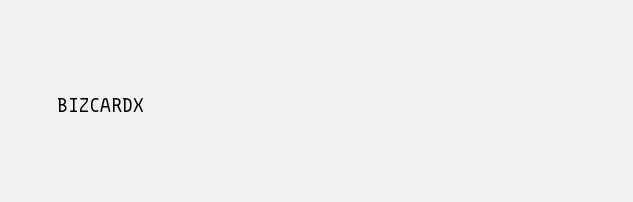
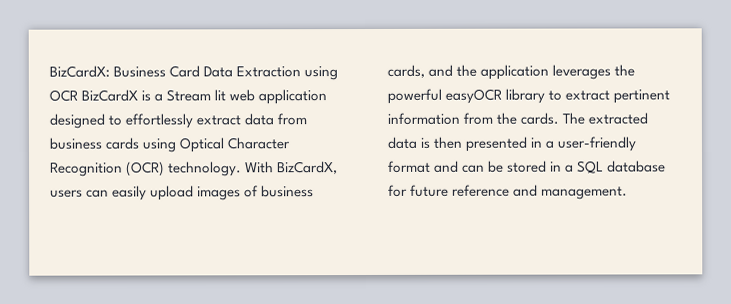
[57,98,144,112] BIZCARDX -> [49,65,339,81] [49,89,328,105] [49,113,308,129] [49,137,291,153] [50,161,339,177] [50,185,315,201] [387,64,636,80] [387,88,671,104] [387,112,649,125] [387,136,637,152] [388,160,667,174] [388,184,629,200] BizCardX: Business Card Data Extraction using OCR BizCardX is a Stream lit web application designed to effortlessly extract data from business cards using Optical Character Recognition (OCR) technology. With BizCardX, users can easily upload images of business cards, and the application leverages the powerful easyOCR library to extract pertinent information from the cards. The extracted data is then presented in a user-friendly format and can be stored in a SQL database for future reference and management.

